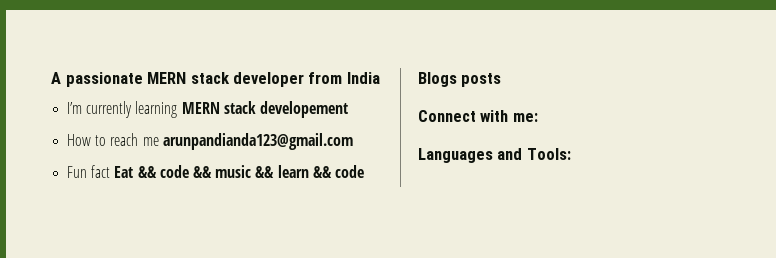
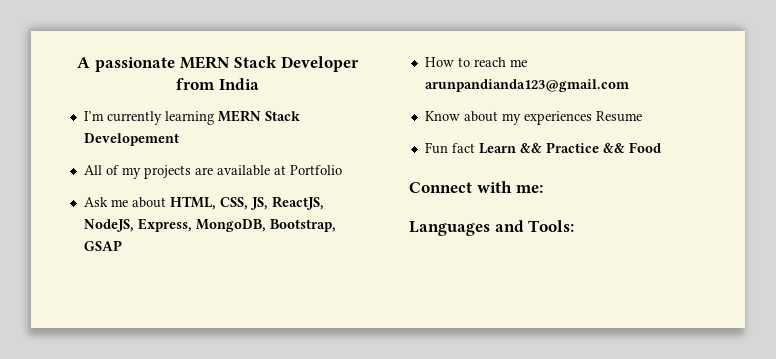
[190,72,304,87] stack developer -> [234,56,359,72] Stack Developer
[223,101,348,118] stack developement -> [264,111,300,121] [83,133,179,146] [83,165,342,179] [83,196,324,210] [83,218,336,232] [83,240,122,251] Stack Developement // All of my projects are available at Portfolio // Ask me about HTML, CSS, JS, ReactJS, NodeJS, Express, MongoDB, Bootstrap, GSAP
[67,165,364,178] [418,72,502,87] Fun fact Eat && code && music && learn && code // Blogs posts -> [424,111,642,125] [424,142,661,154] Know about my experiences Resume // Fun fact Learn && Practice && Food

